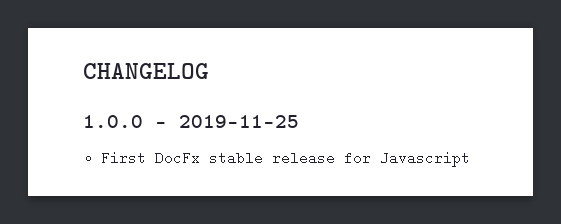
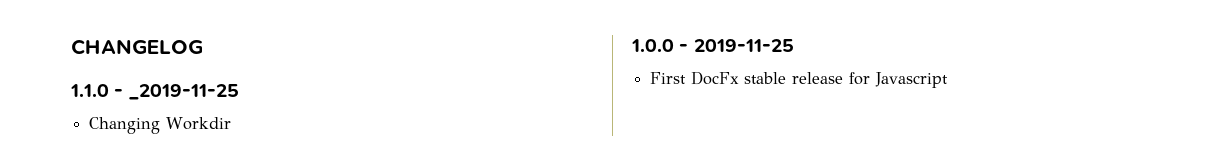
(209, 71) none -> [70,84,239,100] [89,117,232,134] // 1.1.0 - _2019-11-25 // Changing Workdir

